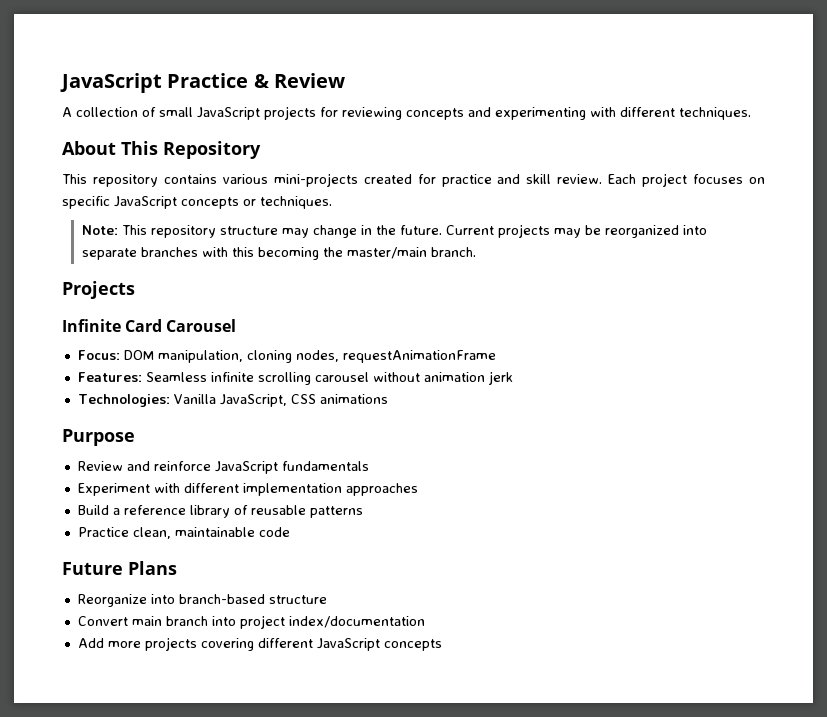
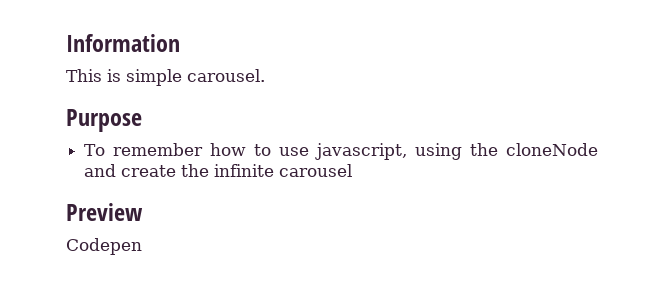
[60,73,345,93] [62,106,751,120] [62,141,261,159] [62,173,766,187] [62,196,332,209] [81,224,707,238] [81,247,476,260] [62,281,135,299] [62,319,237,332] [77,350,496,363] [77,371,513,385] [77,394,388,407] [62,429,135,446] [77,461,369,474] [77,483,418,496] [77,505,363,518] [77,527,290,539] [62,561,177,575] [77,594,327,607] [77,615,425,629] [77,637,442,651] JavaScript Practice & Review // A collection of small JavaScript projects for reviewing concepts and experimenting with different techniques. // About This Repository // This repository contains various mini-projects created for practice and skill review. Each project focuses on specific JavaScript concepts or techniques. // Note: This repository structure may change in the future. Current projects may be reorganized into separate branches with this becoming the master/main branch. // Projects // Infinite Card Carousel // Focus: DOM manipulation, cloning nodes, requestAnimationFrame // Features: Seamless infinite scrolling carousel without animation jerk // Technologies: Vanilla JavaScript, CSS animations // Purpose // Review and reinforce JavaScript fundamentals // Experiment with different implementation approaches // Build a reference library of reusable patterns // Practice clean, maintainable code // Future Plans // Reorganize into branch-based structure // Convert main branch into project index/documentation // Add more projects covering different JavaScript concepts -> [66,34,180,52] [66,69,265,86] [66,109,142,132] [84,143,598,160] [84,164,353,177] [66,203,143,221] [66,238,142,255] Information // This is simple carousel. // Purpose // To remember how to use javascript, using the cloneNode and create the infinite carousel // Preview // Codepen

